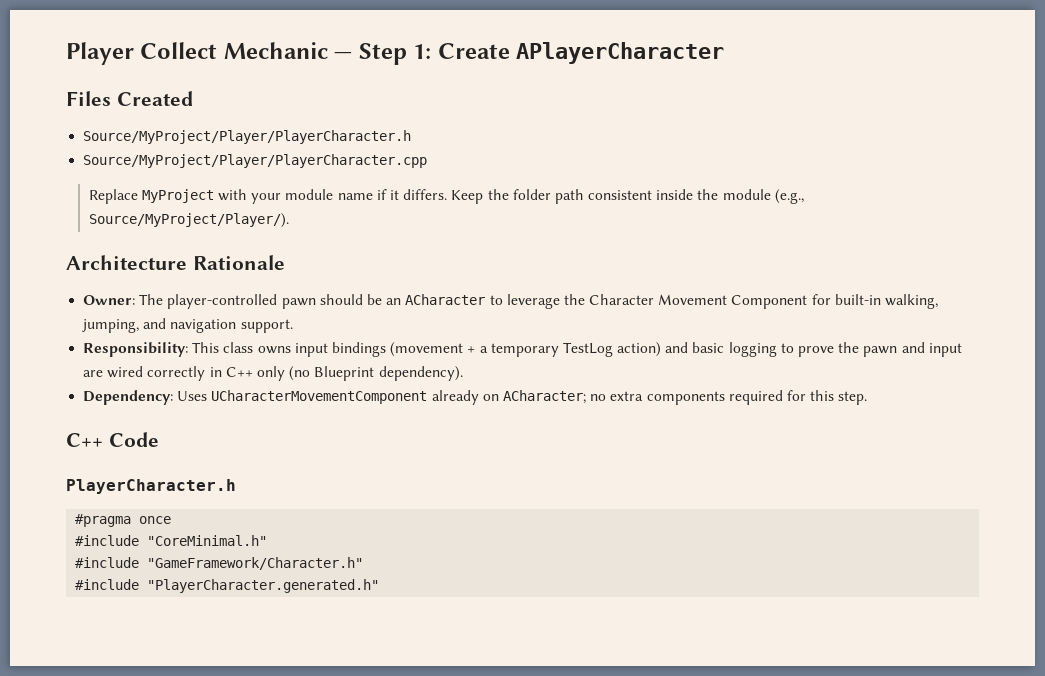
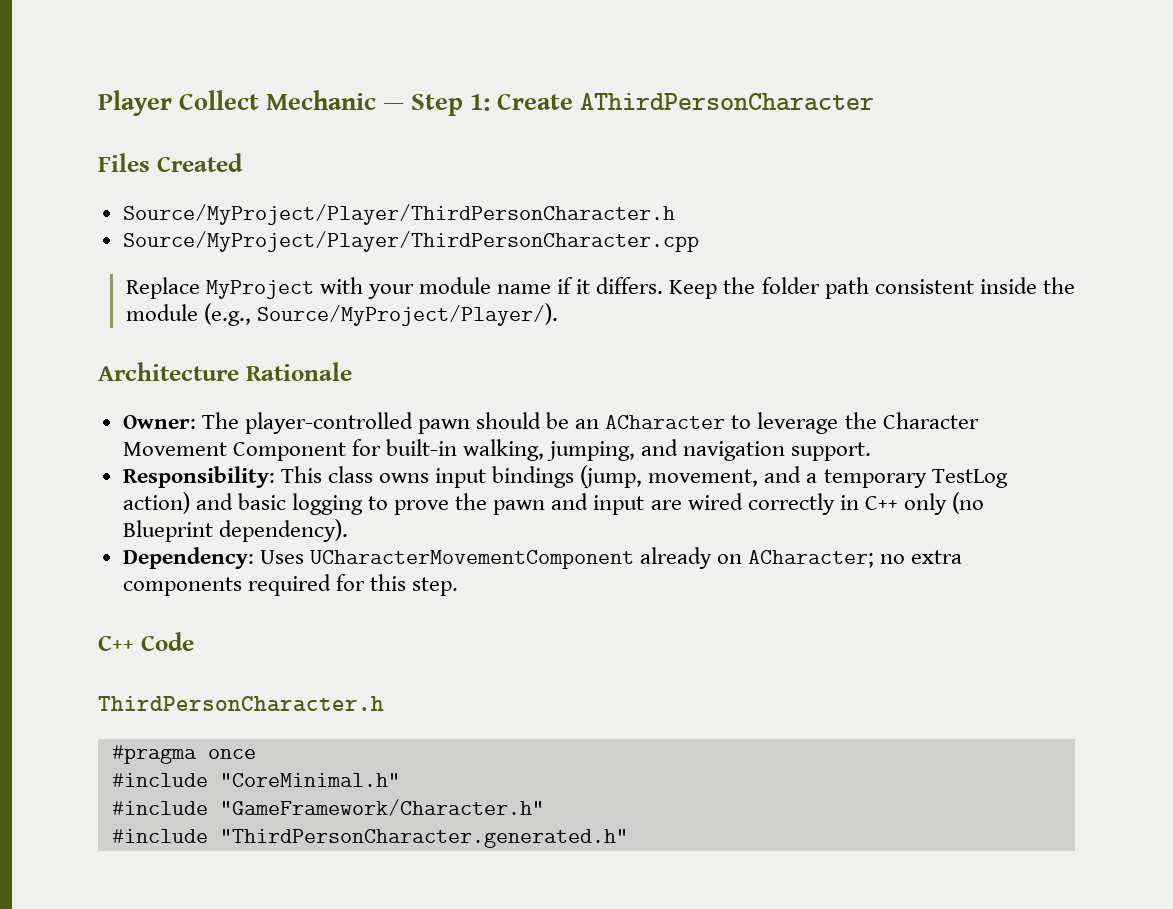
[516,42,725,64] APlayerCharacter -> [580,93,875,111] AThirdPersonCharacter
[83,130,412,144] [83,154,428,168] Source/MyProject/Player/PlayerCharacter.h // Source/MyProject/Player/PlayerCharacter.cpp -> [122,204,675,225] [122,231,699,252] Source/MyProject/Player/ThirdPersonCharacter.h // Source/MyProject/Player/ThirdPersonCharacter.cpp
[390,342,476,357] (movement + -> [580,465,802,488] (jump, movement, and
[66,479,236,494] PlayerCharacter.h -> [98,696,384,712] ThirdPersonCharacter.h
[147,579,380,593] "PlayerCharacter.generated.h" -> [219,829,628,848] "ThirdPersonCharacter.generated.h"

